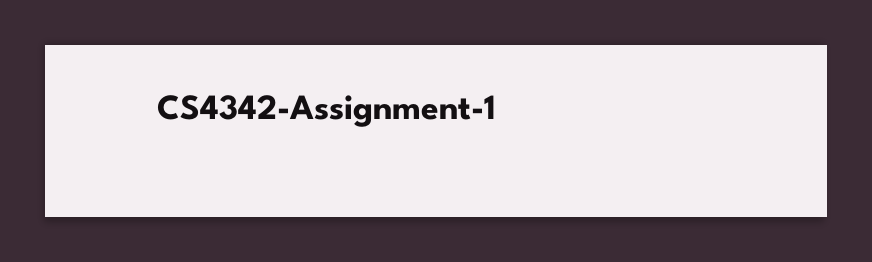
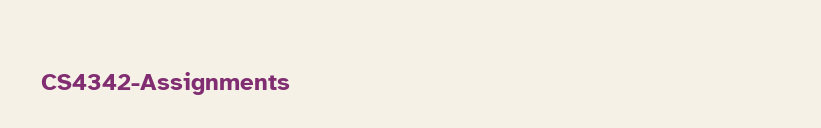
[157,95,496,127] CS4342-Assignment-1 -> [41,72,290,95] CS4342-Assignments

